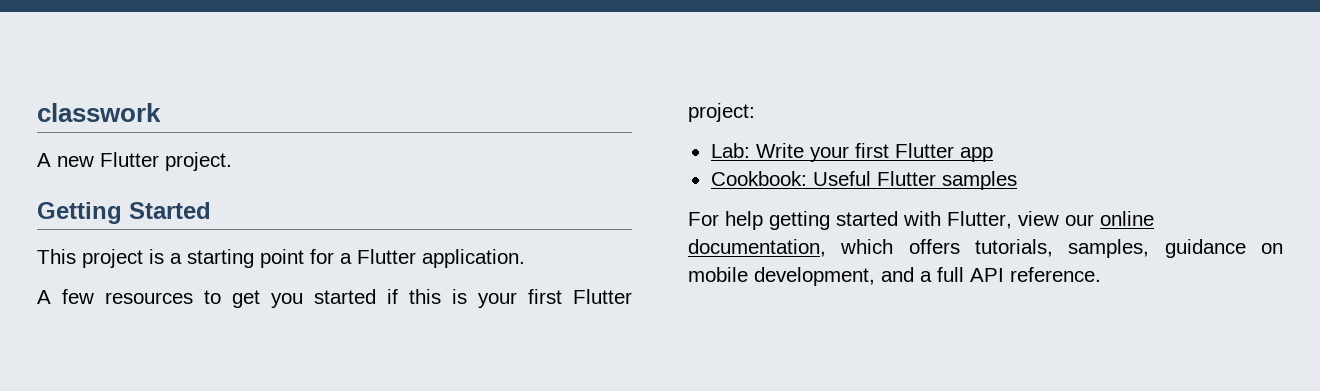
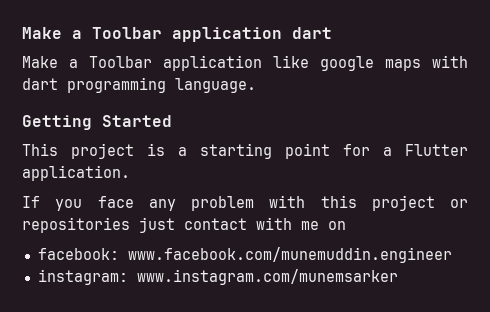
[37,103,161,122] [37,152,232,171] classwork // A new Flutter project. -> [22,27,332,42] [22,55,468,71] [22,77,256,93] Make a Toolbar application dart // Make a Toolbar application like google maps with dart programming language.
[37,289,632,308] [688,103,755,122] [710,143,993,162] [710,171,1017,190] [688,211,1154,230] [688,239,1283,258] [688,267,1101,286] A few resources to get you started if this is your first Flutter project: // Lab: Write your first Flutter app // Cookbook: Useful Flutter samples // For help getting started with Flutter, view our online documentation, which offers tutorials, samples, guidance on mobile development, and a full API reference. -> [22,195,468,211] [22,217,346,233] [37,247,452,263] [37,269,398,285] If you face any problem with this project or repositories just contact with me on // facebook: www.facebook.com/munemuddin.engineer // instagram: www.instagram.com/munemsarker

